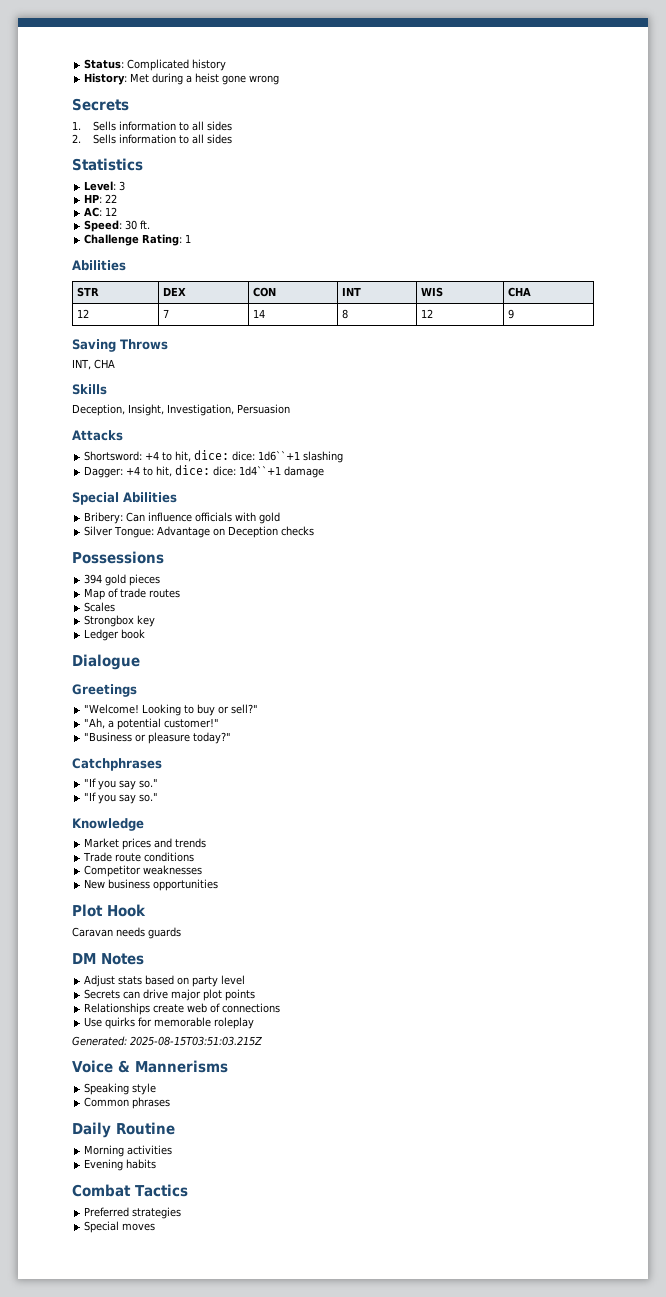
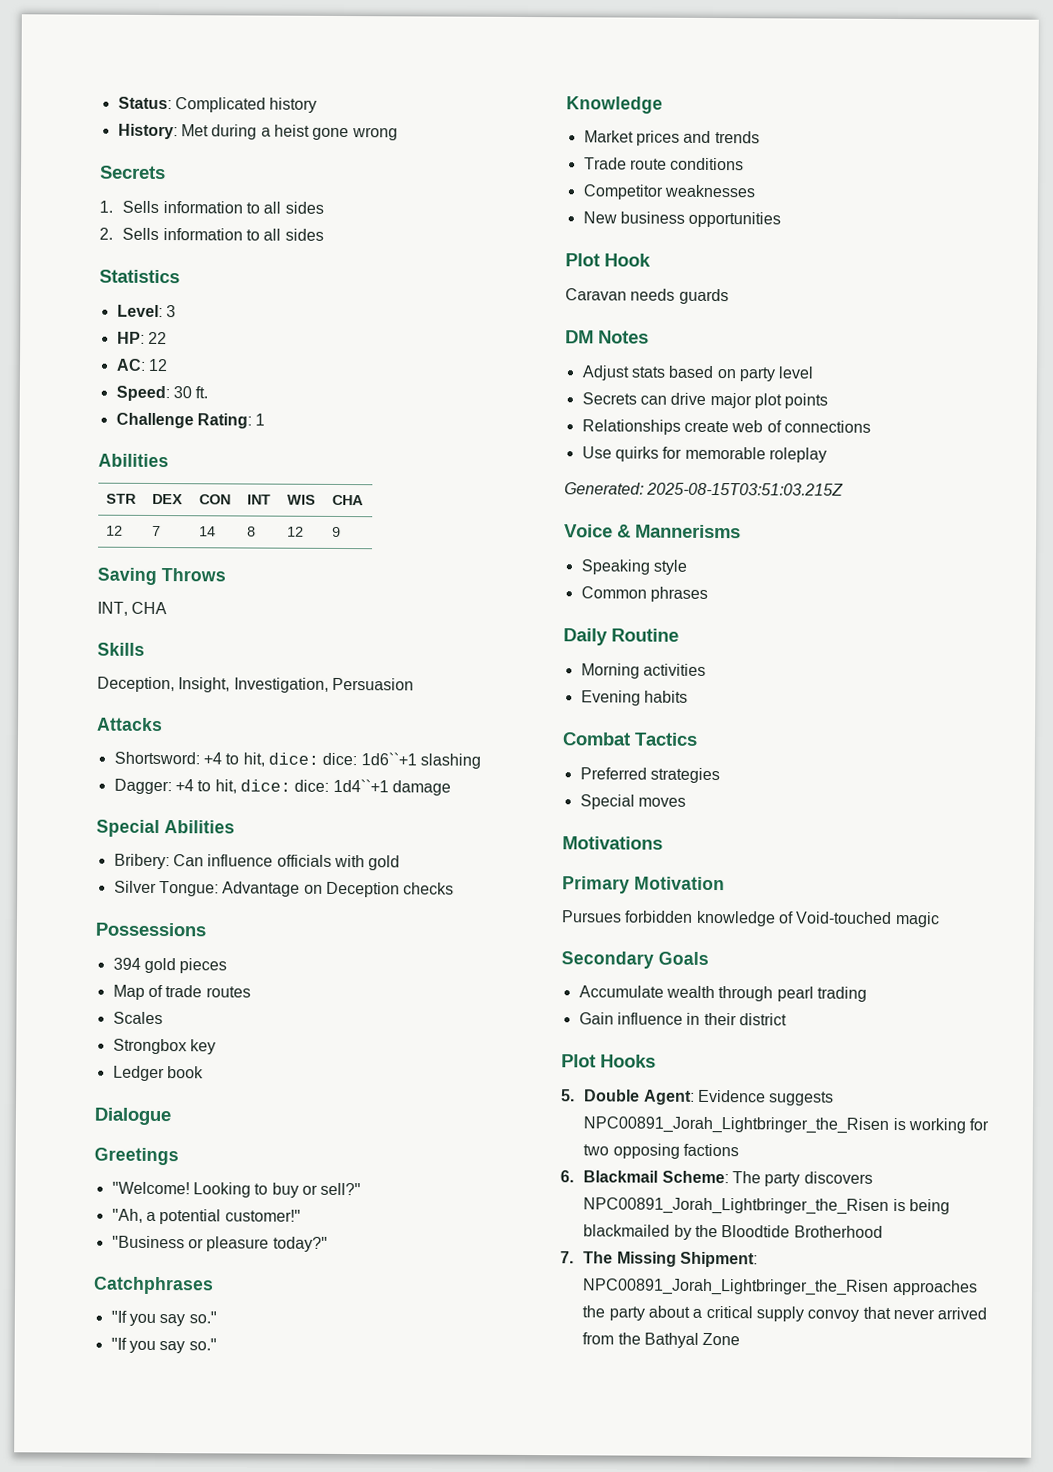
(156, 1227) none -> [562,836,663,850] [562,876,725,894] [561,910,940,928] [561,951,709,969] [578,985,867,1002] [578,1012,787,1026] [561,1054,656,1068] [561,1089,835,1106] [583,1116,990,1134] [583,1143,739,1159] [560,1170,873,1187] [583,1197,950,1215] [583,1224,883,1240] [560,1251,758,1268] [582,1278,978,1296] [582,1305,988,1322] [582,1332,741,1348] // Motivations // Primary Motivation // Pursues forbidden knowledge of Void-touched magic // Secondary Goals // Accumulate wealth through pearl trading // Gain influence in their district // Plot Hooks // 5. Double Agent: Evidence suggests NPC00891_Jorah_Lightbringer_the_Risen is working for two opposing factions // 6. Blackmail Scheme: The party discovers NPC00891_Jorah_Lightbringer_the_Risen is being blackmailed by the Bloodtide Brotherhood // 7. The Missing Shipment: NPC00891_Jorah_Lightbringer_the_Risen approaches the party about a critical supply convoy that never arrived from the Bathyal Zone

